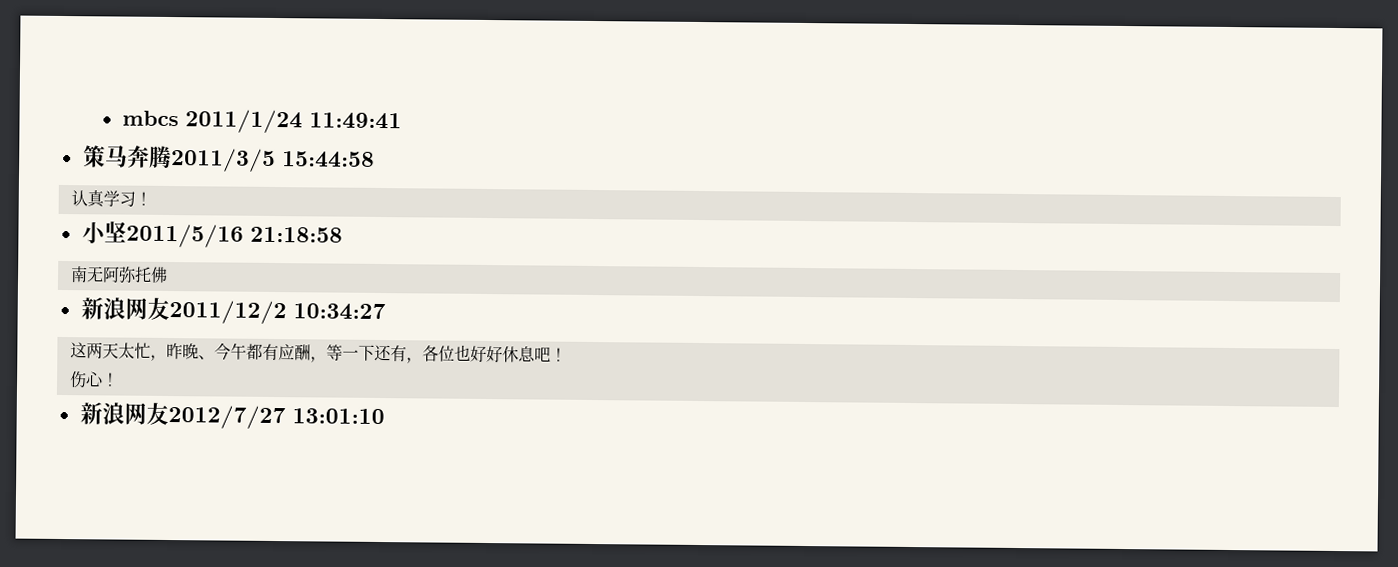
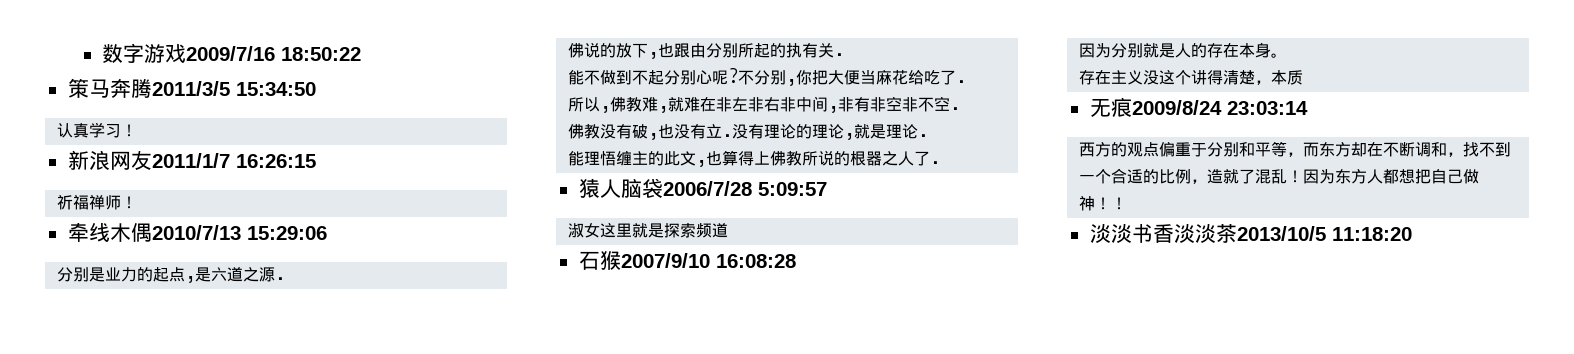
[121,109,402,134] mbcs 2011/1/24 11:49:41 -> [102,43,362,63] 数字游戏2009/7/16 18:50:22
[281,151,375,168] 15:44:58 -> [235,82,316,96] 15:34:50
[81,221,343,248] [69,266,168,283] [80,297,386,325] [69,342,567,364] [68,371,119,389] [79,402,385,430] 小坚2011/5/16 21:18:58 // 南无阿弥托佛 // 新浪网友2011/12/2 10:34:27 // 这两天太忙，昨晚、今午都有应酬，等一下还有，各位也好好休息吧！ // 伤心！ // 新浪网友2012/7/27 13:01:10 -> [67,150,316,170] [57,194,138,210] [67,223,327,242] [57,267,286,283] [568,42,845,59] [568,68,967,86] [568,96,961,113] [568,124,929,140] [568,150,941,167] [578,178,827,198] [568,223,729,238] [578,250,796,270] [1079,42,1288,58] [1079,70,1304,85] [1089,97,1308,117] [1079,141,1512,157] [1079,168,1480,184] [1079,195,1128,211] [1089,224,1412,243] 新浪网友2011/1/7 16:26:15 // 祈福禅师！ // 牵线木偶2010/7/13 15:29:06 // 分别是业力的起点,是六道之源. // 佛说的放下,也跟由分别所起的执有关. // 能不做到不起分别心呢?不分别,你把大便当麻花给吃了. // 所以,佛教难,就难在非左非右非中间,非有非空非不空. // 佛教没有破,也没有立.没有理论的理论,就是理论. // 能理悟缠主的此文,也算得上佛教所说的根器之人了. // 猿人脑袋2006/7/28 5:09:57 // 淑女这里就是探索频道 // 石猴2007/9/10 16:08:28 // 因为分别就是人的存在本身。 // 存在主义没这个讲得清楚，本质 // 无痕2009/8/24 23:03:14 // 西方的观点偏重于分别和平等，而东方却在不断调和，找不到一个合适的比例，造就了混乱！因为东方人都想把自己做神！！ // 淡淡书香淡淡茶2013/10/5 11:18:20

